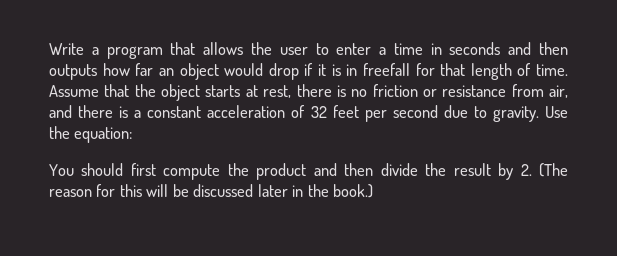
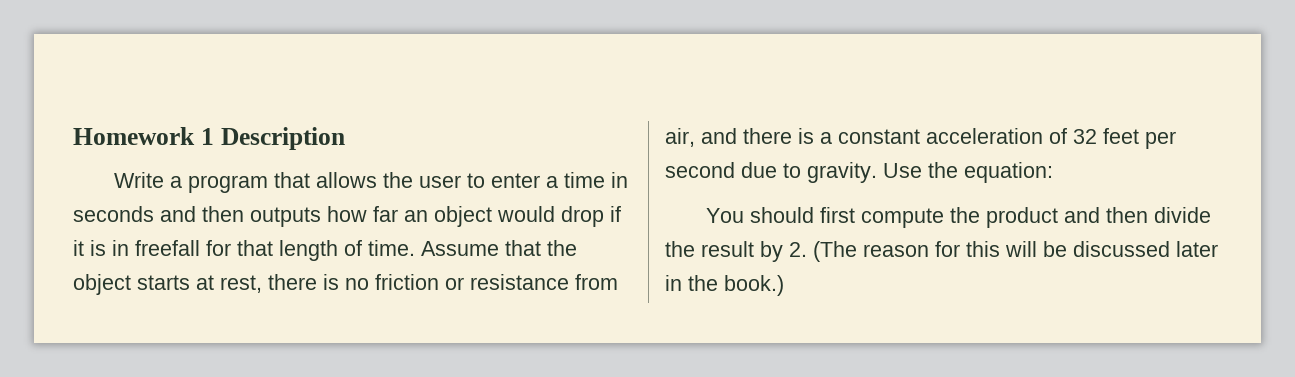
(49, 49) none -> [73,127,345,150] Homework 1 Description //

